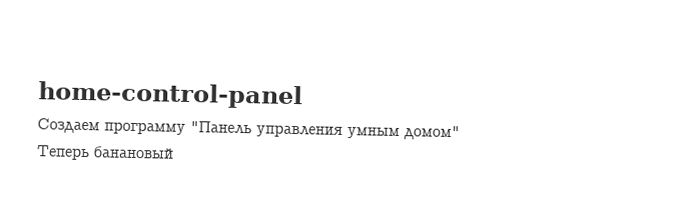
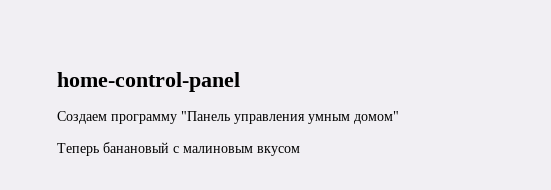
(174, 152) none -> [173,146,300,156] с малиновым вкусом

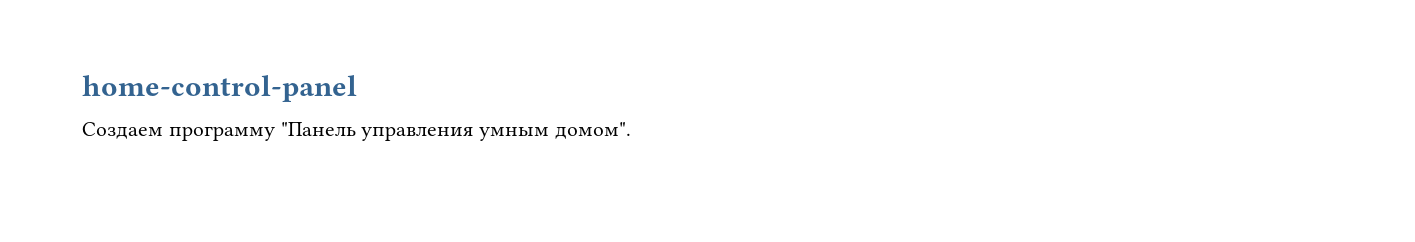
[354,111,399,124] [57,142,300,156] домом" // Теперь банановый с малиновым вкусом -> [555,122,632,139] домом".

